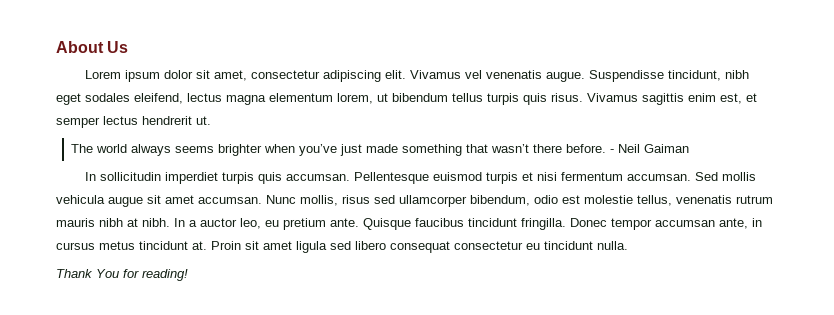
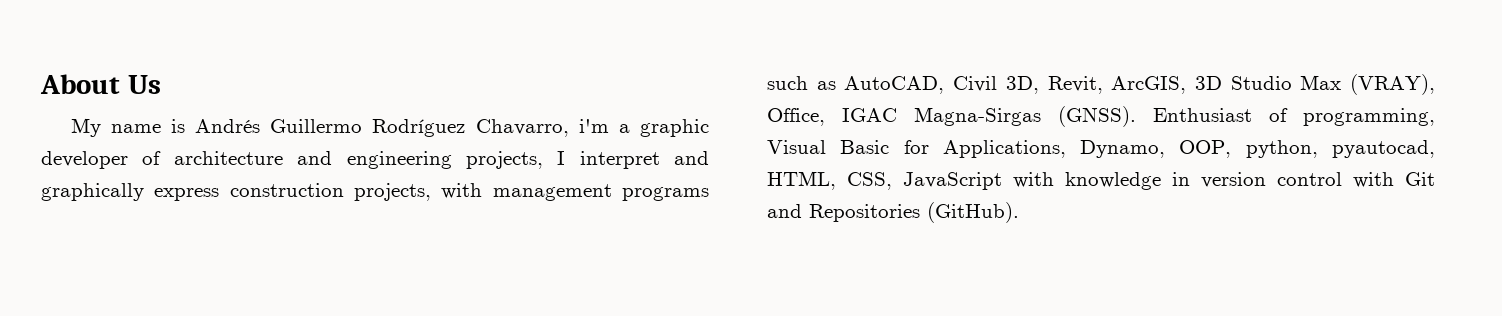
[85,70,750,82] [56,93,757,105] [56,116,211,128] [71,144,690,156] [85,172,757,184] [56,195,773,207] [56,218,762,230] [56,241,628,253] [56,269,188,281] Lorem ipsum dolor sit amet, consectetur adipiscing elit. Vivamus vel venenatis augue. Suspendisse tincidunt, nibh eget sodales eleifend, lectus magna elementum lorem, ut bibendum tellus turpis quis risus. Vivamus sagittis enim est, et semper lectus hendrerit ut. // The world always seems brighter when you’ve just made something that wasn’t there before. - Neil Gaiman // In sollicitudin imperdiet turpis quis accumsan. Pellentesque euismod turpis et nisi fermentum accumsan. Sed mollis vehicula augue sit amet accumsan. Nunc mollis, risus sed ullamcorper bibendum, odio est molestie tellus, venenatis rutrum mauris nibh at nibh. In a auctor leo, eu pretium ante. Quisque faucibus tincidunt fringilla. Donec tempor accumsan ante, in cursus metus tincidunt at. Proin sit amet ligula sed libero consequat consectetur eu tincidunt nulla. // Thank You for reading! -> [70,118,709,137] [41,151,709,169] [41,183,709,201] [767,74,1435,95] [767,106,1435,127] [767,140,1435,158] [767,171,1435,190] [767,202,1019,223] My name is Andrés Guillermo Rodríguez Chavarro, i'm a graphic developer of architecture and engineering projects, I interpret and graphically express construction projects, with management programs such as AutoCAD, Civil 3D, Revit, ArcGIS, 3D Studio Max (VRAY), Office, IGAC Magna-Sirgas (GNSS). Enthusiast of programming, Visual Basic for Applications, Dynamo, OOP, python, pyautocad, HTML, CSS, JavaScript with knowledge in version control with Git and Repositories (GitHub).

